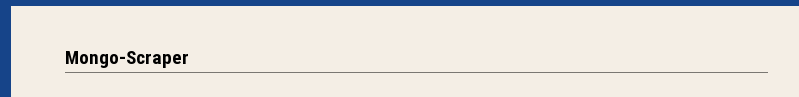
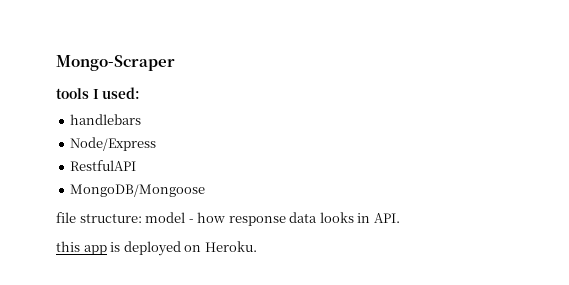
(189, 59) none -> [56,87,141,99] [70,114,142,125] [70,137,157,151] [70,160,137,171] [70,184,206,197] [56,212,400,226] [56,241,257,256] // tools I used: // handlebars // Node/Express // RestfulAPI // MongoDB/Mongoose // file structure: model - how response data looks in API. // this app is deployed on Heroku.

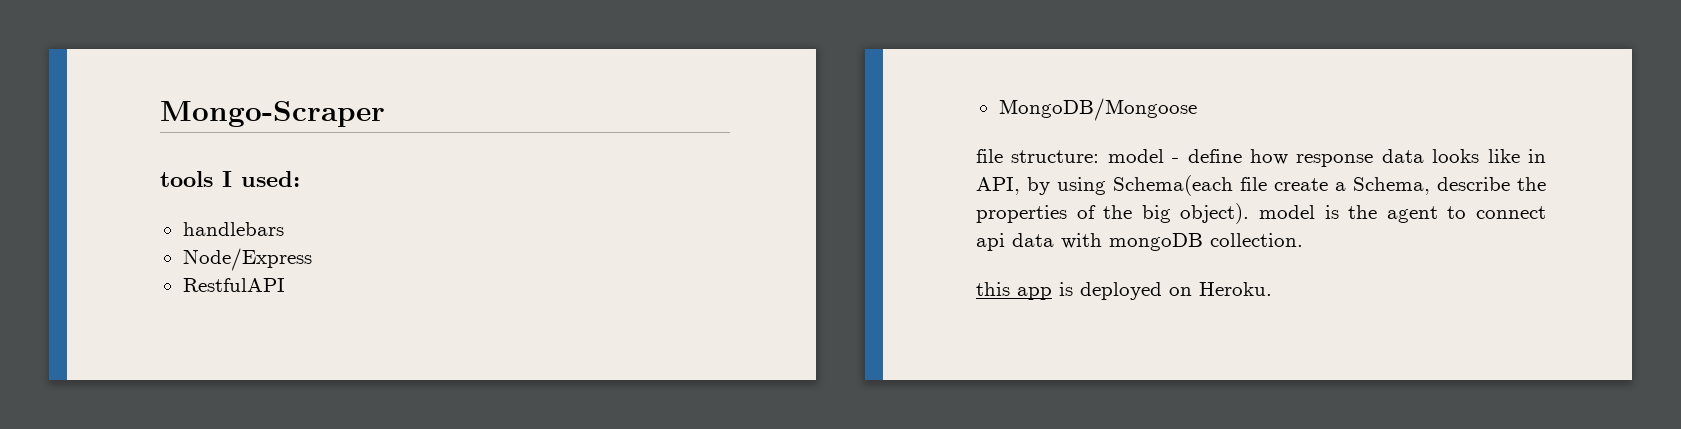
(194, 221) none -> [1187,149,1242,163] define
[357,213,400,223] in API. -> [1487,149,1546,163] [976,175,1546,196] [976,203,1546,224] [976,233,1303,251] like in API, by using Schema(each file create a Schema, describe the properties of the big object). model is the agent to connect api data with mongoDB collection.

